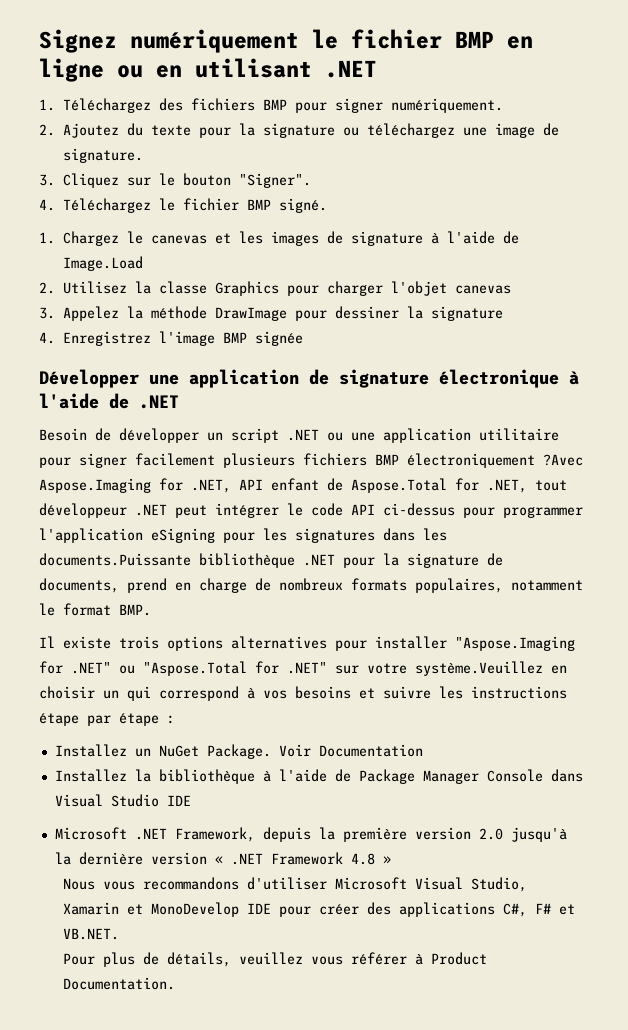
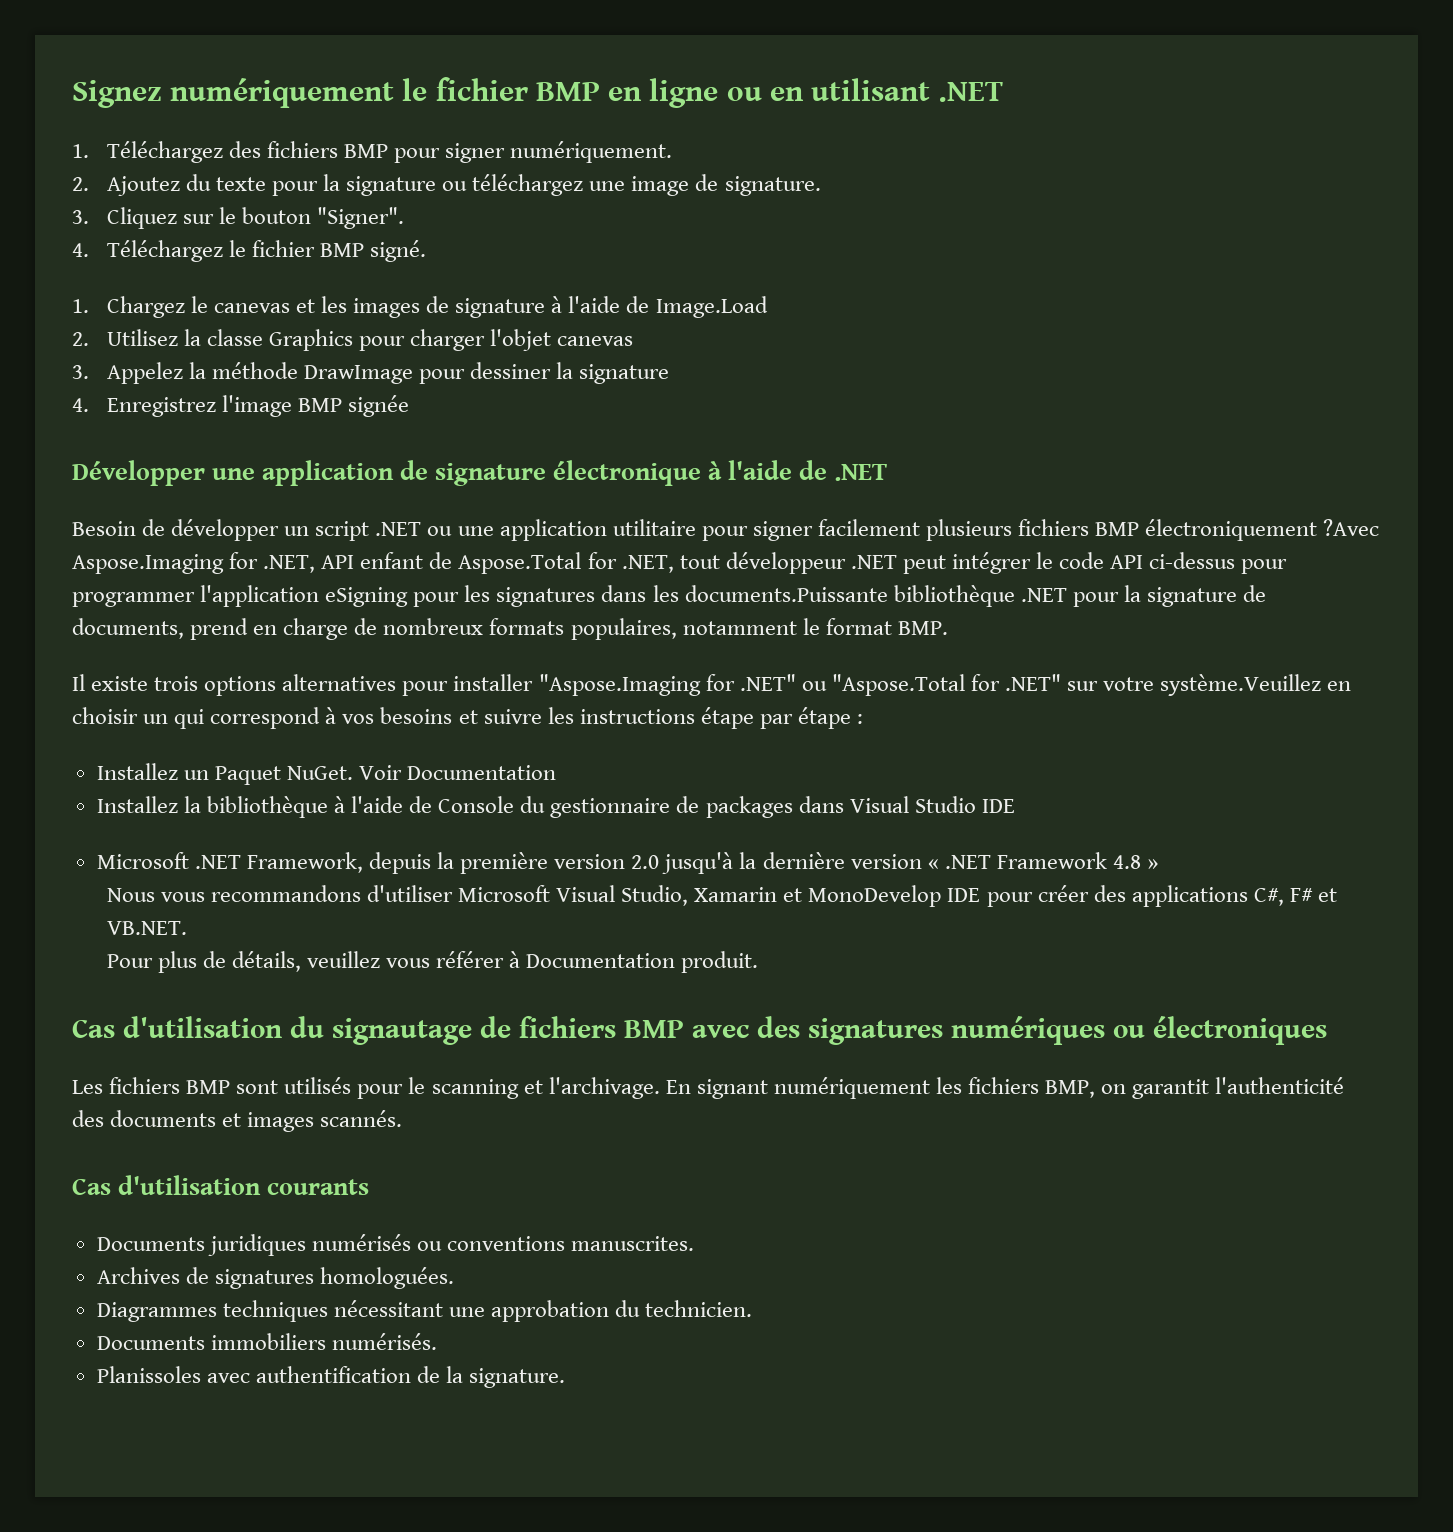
[158,744,271,759] NuGet Package. -> [214,766,353,785] Paquet NuGet.
[358,769,543,784] Package Manager Console -> [438,796,793,818] Console du gestionnaire de packages
[431,952,488,965] [63,977,176,990] Product Documentation. -> [526,951,759,973] [72,1016,1327,1045] [72,1077,1345,1099] [72,1110,403,1132] [72,1175,370,1195] [96,1234,695,1256] [96,1267,454,1289] [96,1300,753,1322] [96,1333,437,1350] [96,1366,566,1388] Documentation produit. // Cas d'utilisation du signautage de fichiers BMP avec des signatures numériques ou électroniques // Les fichiers BMP sont utilisés pour le scanning et l'archivage. En signant numériquement les fichiers BMP, on garantit l'authenticité des documents et images scannés. // Cas d'utilisation courants // Documents juridiques numérisés ou conventions manuscrites. // Archives de signatures homologuées. // Diagrammes techniques nécessitant une approbation du technicien. // Documents immobiliers numérisés. // Planissoles avec authentification de la signature.

